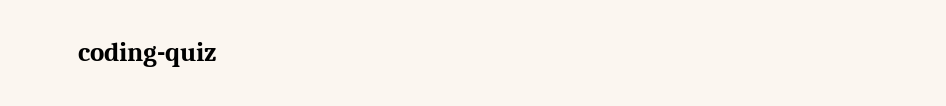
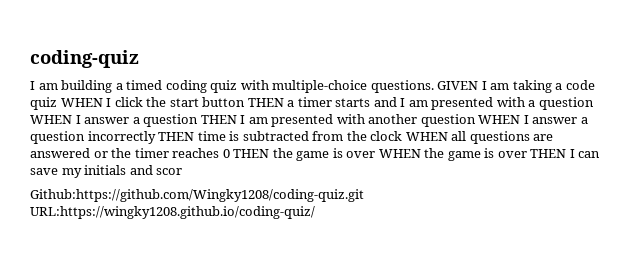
(217, 54) none -> [30,80,595,93] [30,97,594,110] [30,114,588,127] [30,131,554,144] [30,148,601,161] [30,165,183,178] [30,189,364,202] [30,206,315,219] // I am building a timed coding quiz with multiple-choice questions. GIVEN I am taking a code quiz WHEN I click the start button THEN a timer starts and I am presented with a question WHEN I answer a question THEN I am presented with another question WHEN I answer a question incorrectly THEN time is subtracted from the clock WHEN all questions are answered or the timer reaches 0 THEN the game is over WHEN the game is over THEN I can save my initials and scor // Github:https://github.com/Wingky1208/coding-quiz.git URL:https://wingky1208.github.io/coding-quiz/

